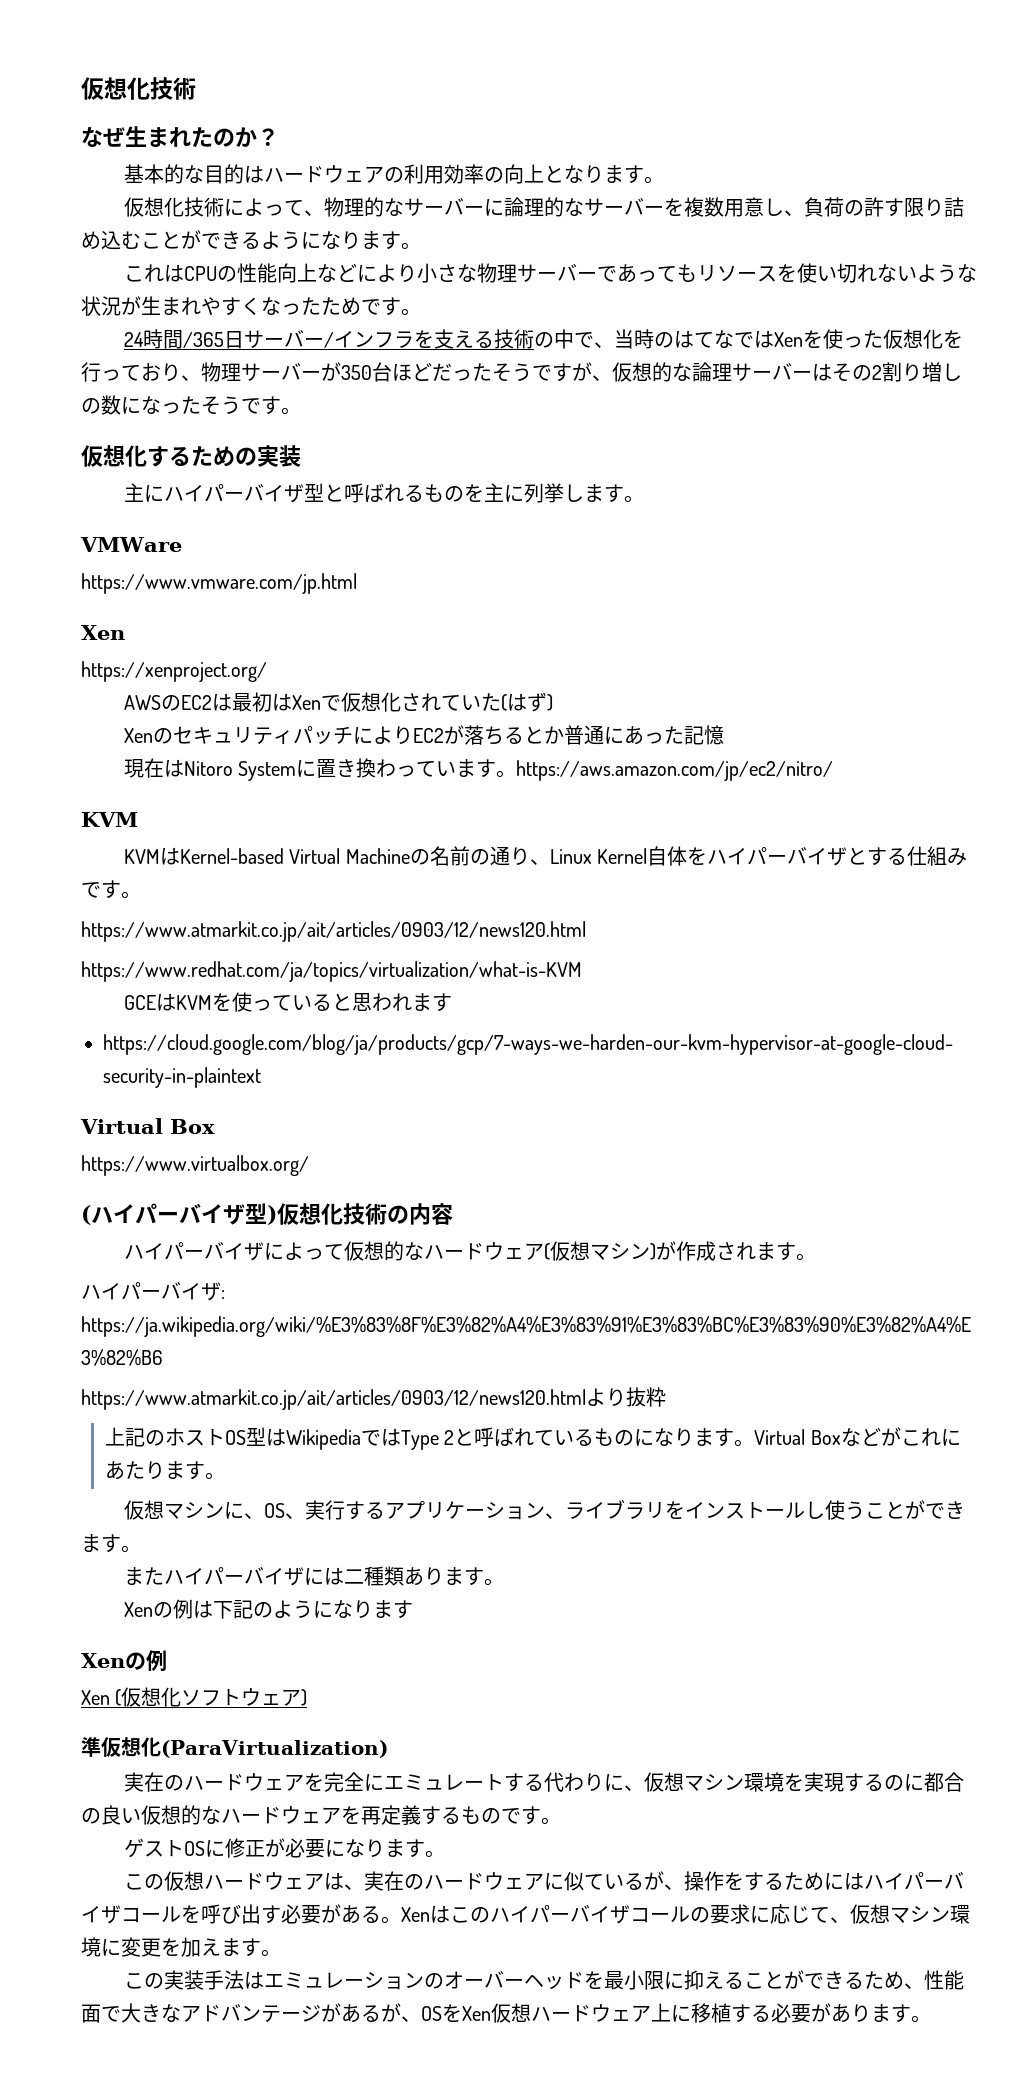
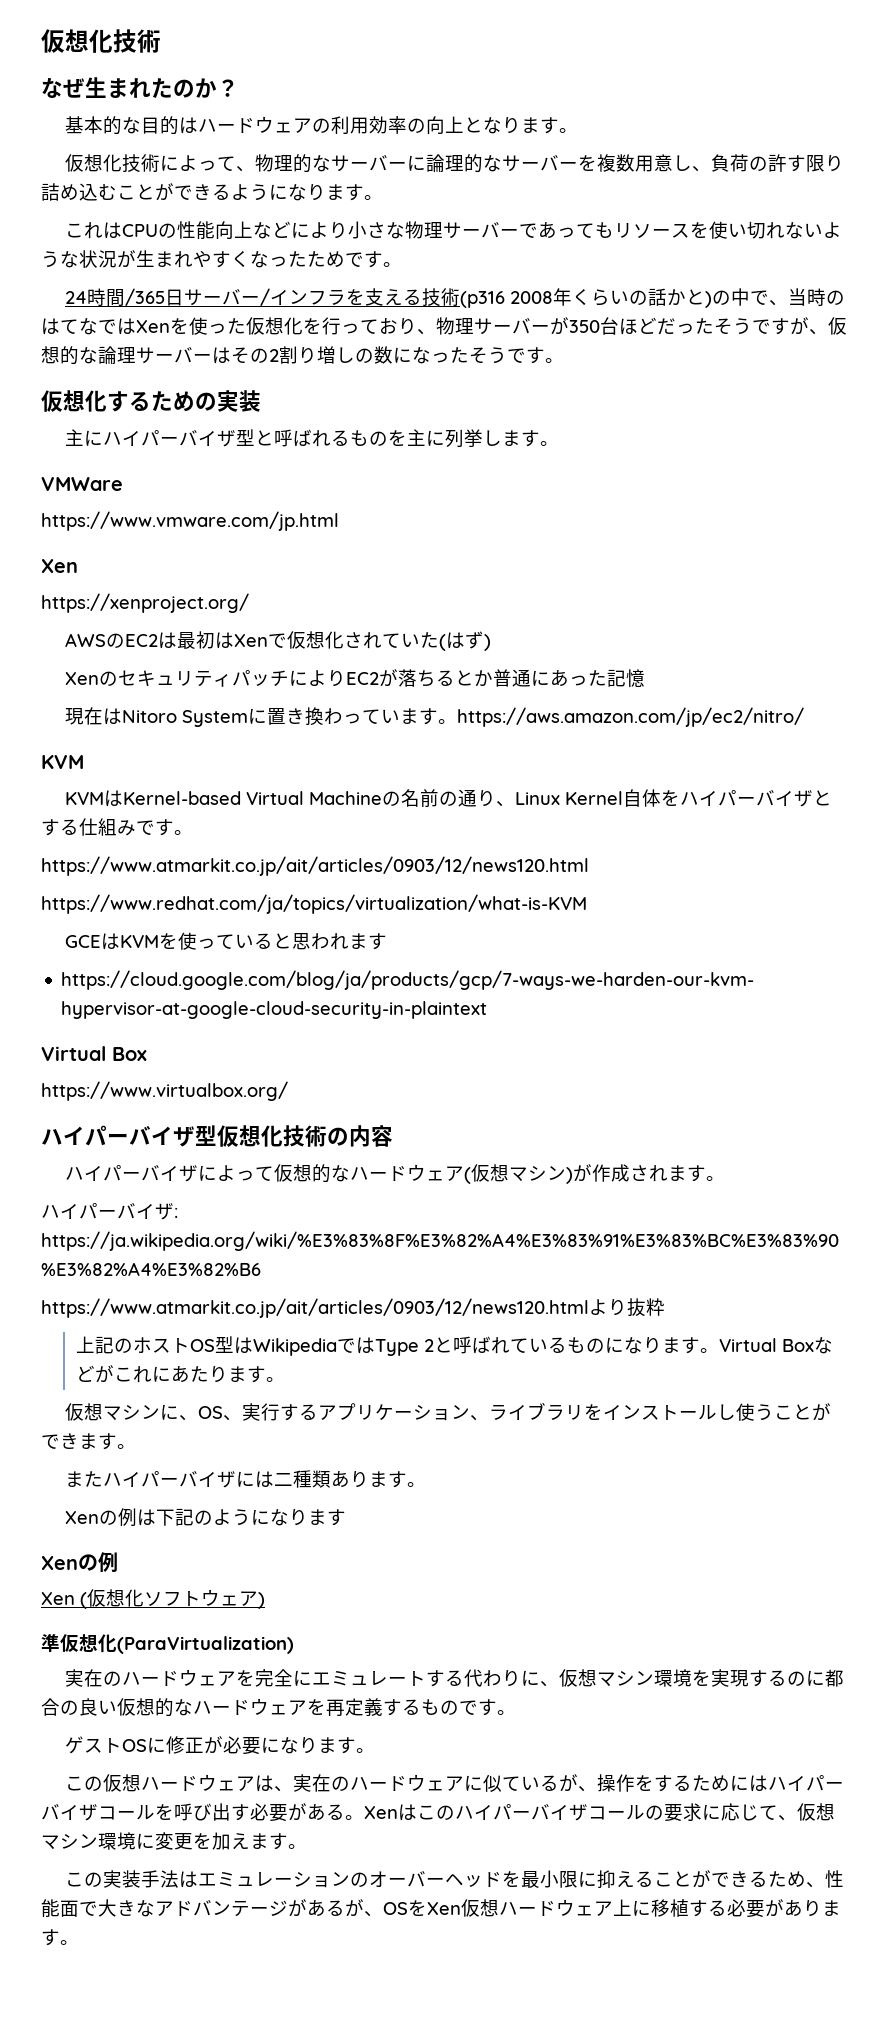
(535, 339) none -> [460,288,713,308] (p316 2008年くらいの話かと)
[81,1203,277,1225] (ハイパーバイザ型) -> [41,1125,217,1147] ハイパーバイザ型

